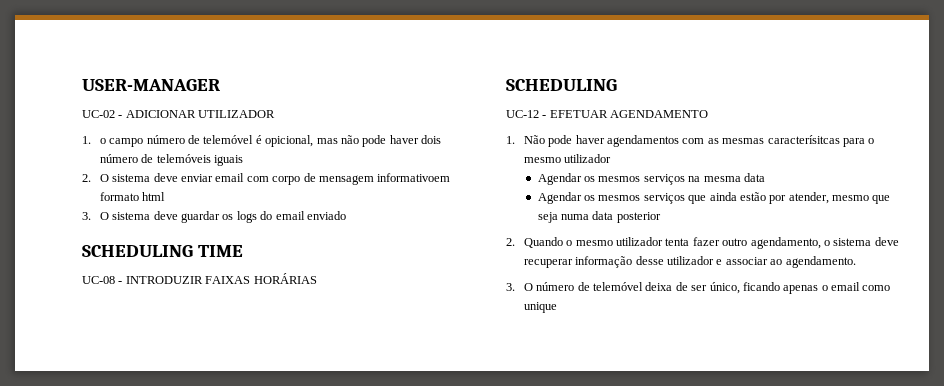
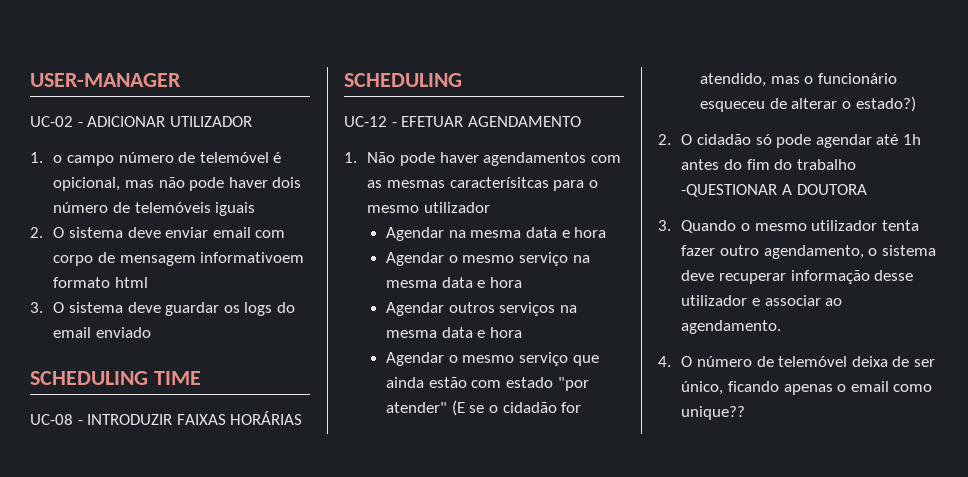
[584,176,641,182] os mesmos -> [448,227,607,238] [386,252,590,266] [386,277,522,288] [386,302,495,316] na mesma data e hora // Agendar o mesmo serviço na mesma data e hora // Agendar outros
[537,192,891,204] [537,211,661,223] [506,238,515,246] // Agendar os mesmos serviços que ainda estão por atender, mesmo que seja numa data posterior // 2. -> [477,327,522,338] [386,352,599,366] [386,377,589,391] [386,400,582,416] [700,73,897,87] [700,96,916,112] [658,134,921,148] [681,159,856,170] [681,184,867,197] [658,220,671,231] e hora // Agendar o mesmo serviço que ainda estão com estado "por atender" (E se o cidadão for atendido, mas o funcionário esqueceu de alterar o estado?) // 2. O cidadão só pode agendar até 1h antes do fim do trabalho -QUESTIONAR A DOUTORA // 3.
[506,283,515,291] 3. -> [658,356,671,367] 4.
[523,302,557,313] unique -> [681,406,746,420] unique??

